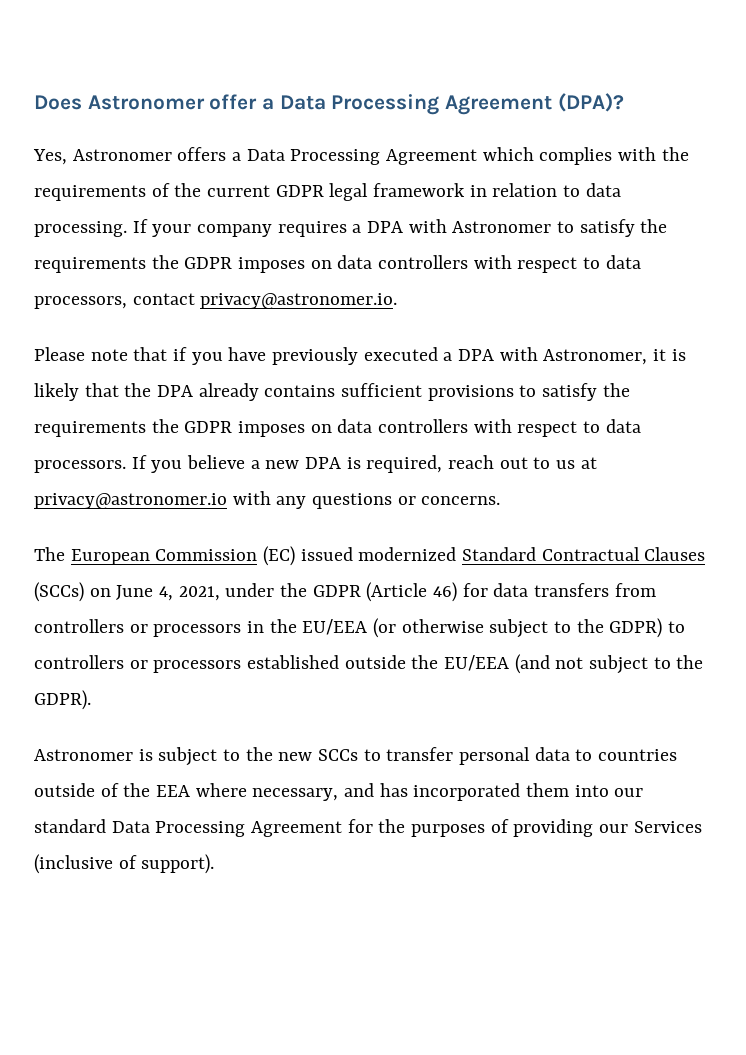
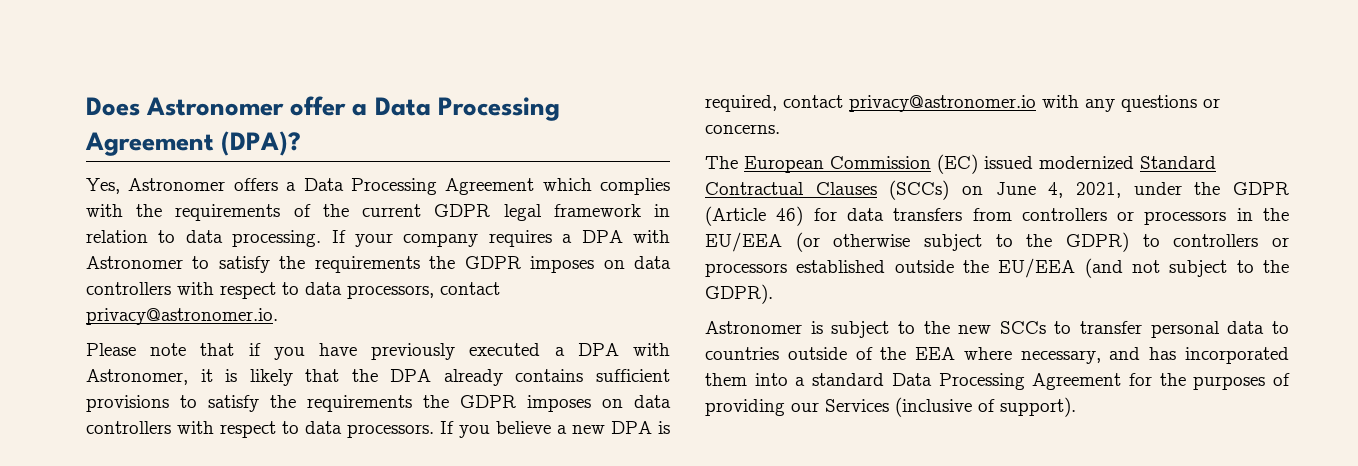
[448,455,597,469] reach out to us at -> [783,95,843,108] contact
[614,788,644,797] our -> [795,377,806,386] a

